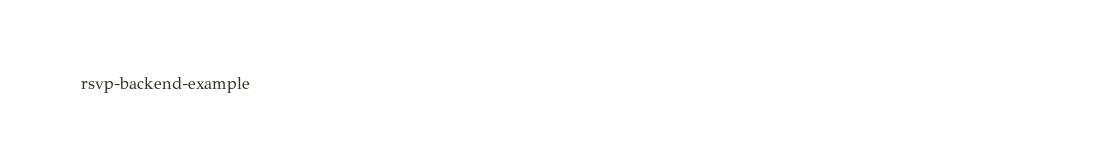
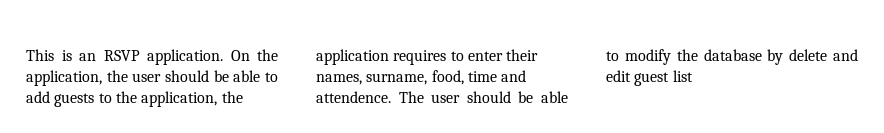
[81,77,250,93] rsvp-backend-example -> [26,49,278,65] [26,70,278,86] [26,91,243,107] [316,49,539,65] [316,70,527,85] [316,91,568,103] [606,49,858,65] [606,70,693,86] This is an RSVP application. On the application, the user should be able to add guests to the application, the application requires to enter their names, surname, food, time and attendence. The user should be able to modify the database by delete and edit guest list

